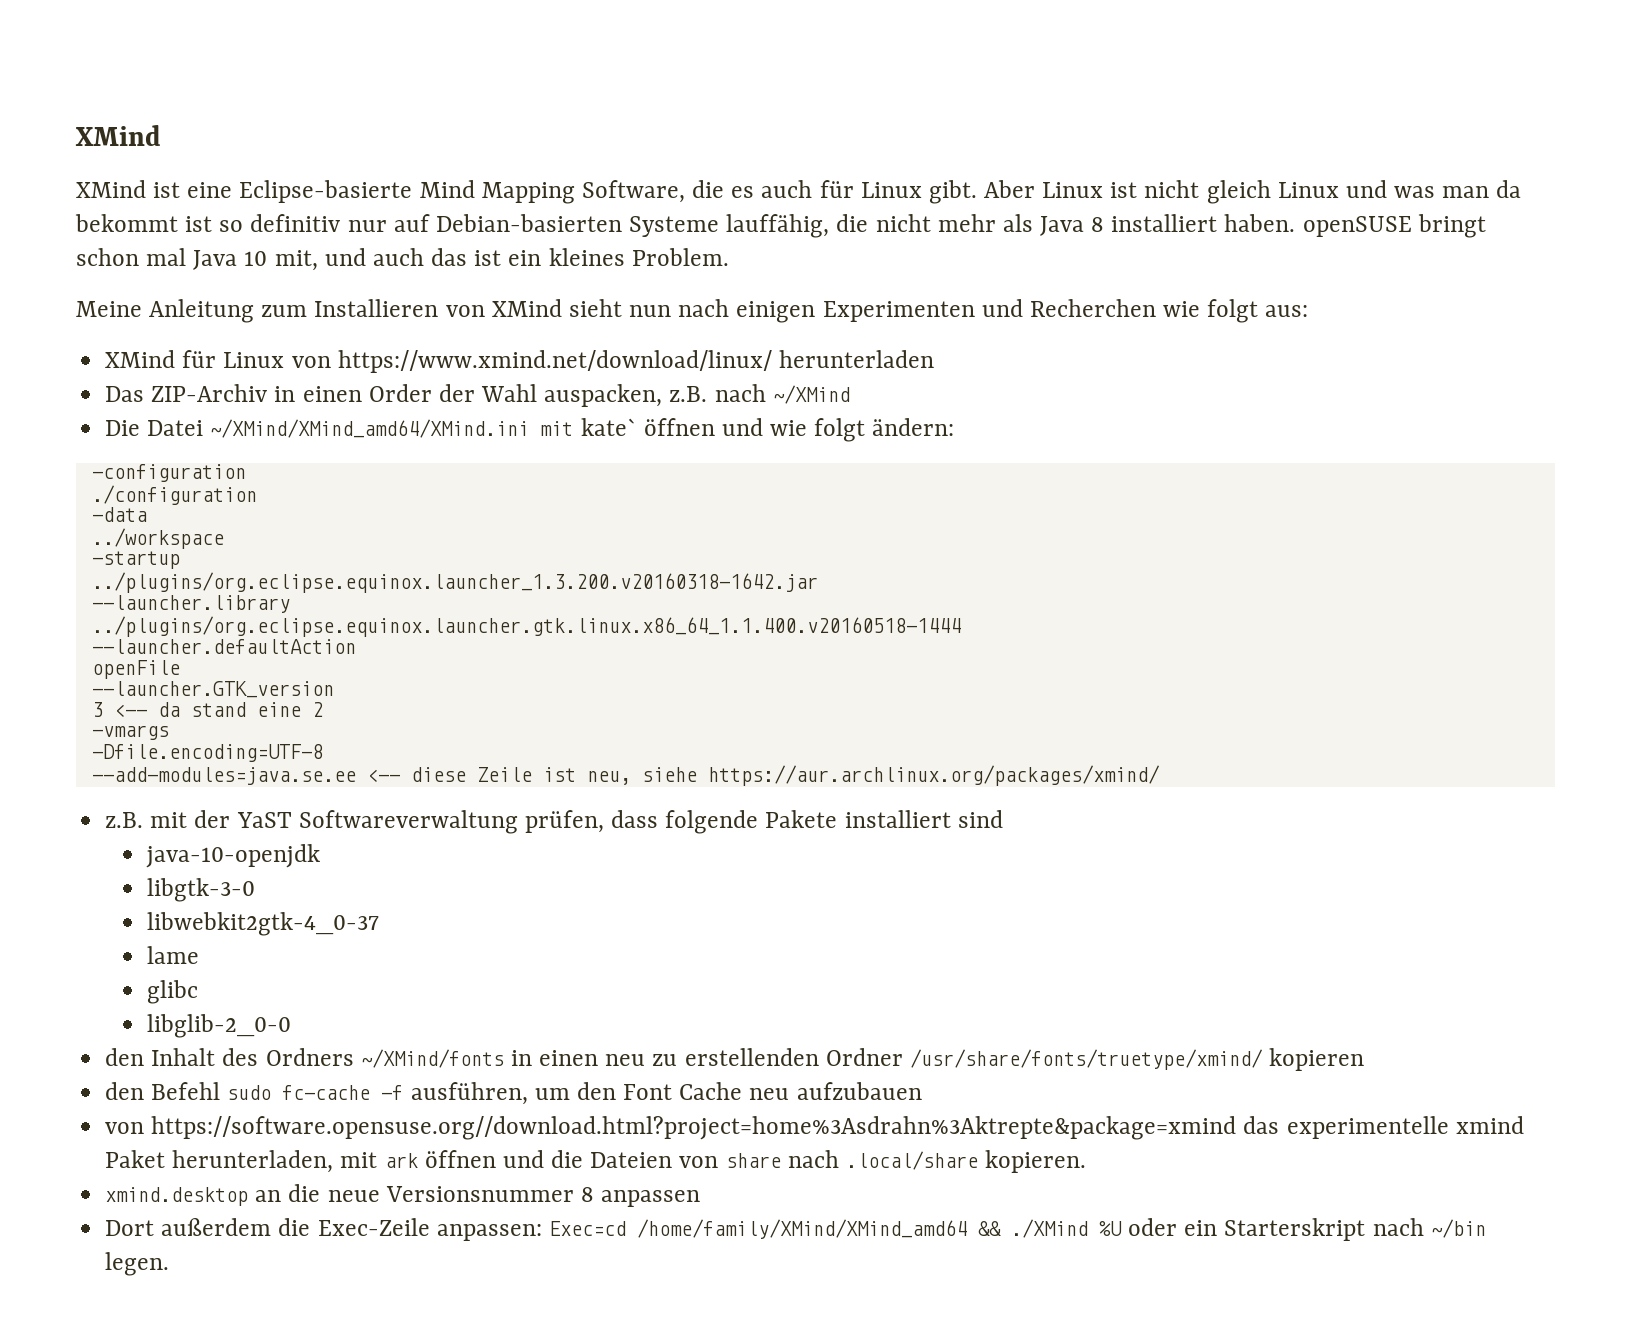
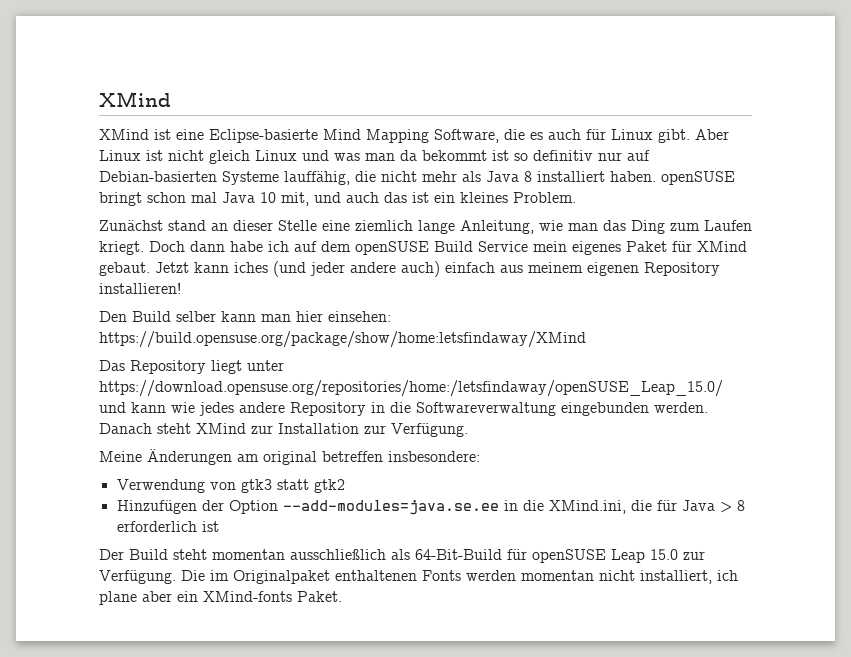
[76,299,1309,323] [105,350,934,373] [105,384,850,407] [105,418,955,442] [91,464,246,482] [91,485,257,505] [91,507,147,522] [91,528,224,549] [91,551,180,569] [91,572,818,593] [91,595,290,613] [91,616,961,637] [91,639,356,654] [91,660,180,679] [91,681,334,698] [91,702,323,717] [91,725,169,740] [91,744,323,762] [91,765,1160,786] [105,810,1003,834] [145,844,320,868] [146,878,255,902] [146,912,379,936] [146,946,199,964] [146,980,198,1004] [146,1014,291,1038] [105,1048,1365,1071] [105,1082,922,1105] [105,1116,1524,1140] [105,1150,1087,1173] [105,1184,701,1207] [105,1218,1486,1241] [105,1252,170,1276] Meine Anleitung zum Installieren von XMind sieht nun nach einigen Experimenten und Recherchen wie folgt aus: // XMind für Linux von https://www.xmind.net/download/linux/ herunterladen // Das ZIP-Archiv in einen Order der Wahl auspacken, z.B. nach ~/XMind // Die Datei ~/XMind/XMind_amd64/XMind.ini mit kate` öffnen und wie folgt ändern: // -configuration // ./configuration // -data // ../workspace // -startup // ../plugins/org.eclipse.equinox.launcher_1.3.200.v20160318-1642.jar // --launcher.library // ../plugins/org.eclipse.equinox.launcher.gtk.linux.x86_64_1.1.400.v20160518-1444 // --launcher.defaultAction // openFile // --launcher.GTK_version // 3 <-- da stand eine 2 // -vmargs // -Dfile.encoding=UTF-8 // --add-modules=java.se.ee <-- diese Zeile ist neu, siehe https://aur.archlinux.org/packages/xmind/ // z.B. mit der YaST Softwareverwaltung prüfen, dass folgende Pakete installiert sind // java-10-openjdk // libgtk-3-0 // libwebkit2gtk-4_0-37 // lame // glibc // libglib-2_0-0 // den Inhalt des Ordners ~/XMind/fonts in einen neu zu erstellenden Ordner /usr/share/fonts/truetype/xmind/ kopieren // den Befehl sudo fc-cache -f ausführen, um den Font Cache neu aufzubauen // von https://software.opensuse.org//download.html?project=home%3Asdrahn%3Aktrepte&package=xmind das experimentelle xmind Paket herunterladen, mit ark öffnen und die Dateien von share nach .local/share kopieren. // xmind.desktop an die neue Versionsnummer 8 anpassen // Dort außerdem die Exec-Zeile anpassen: Exec=cd /home/family/XMind/XMind_amd64 && ./XMind %U oder ein Starterskript nach ~/bin legen. -> [99,220,752,234] [99,241,747,255] [99,261,720,277] [99,282,181,294] [99,311,391,322] [99,331,586,348] [99,360,284,374] [99,380,723,397] [99,402,708,416] [99,423,468,437] [99,449,480,465] [116,479,345,493] [116,500,745,515] [116,521,219,532] [99,549,705,563] [99,570,738,584] [99,591,342,605] Zunächst stand an dieser Stelle eine ziemlich lange Anleitung, wie man das Ding zum Laufen kriegt. Doch dann habe ich auf dem openSUSE Build Service mein eigenes Paket für XMind gebaut. Jetzt kann iches (und jeder andere auch) einfach aus meinem eigenen Repository installieren! // Den Build selber kann man hier einsehen: https://build.opensuse.org/package/show/home:letsfindaway/XMind // Das Repository liegt unter https://download.opensuse.org/repositories/home:/letsfindaway/openSUSE_Leap_15.0/ und kann wie jedes andere Repository in die Softwareverwaltung eingebunden werden. Danach steht XMind zur Installation zur Verfügung. // Meine Änderungen am original betreffen insbesondere: // Verwendung von gtk3 statt gtk2 // Hinzufügen der Option --add-modules=java.se.ee in die XMind.ini, die für Java > 8 erforderlich ist // Der Build steht momentan ausschließlich als 64-Bit-Build für openSUSE Leap 15.0 zur Verfügung. Die im Originalpaket enthaltenen Fonts werden momentan nicht installiert, ich plane aber ein XMind-fonts Paket.

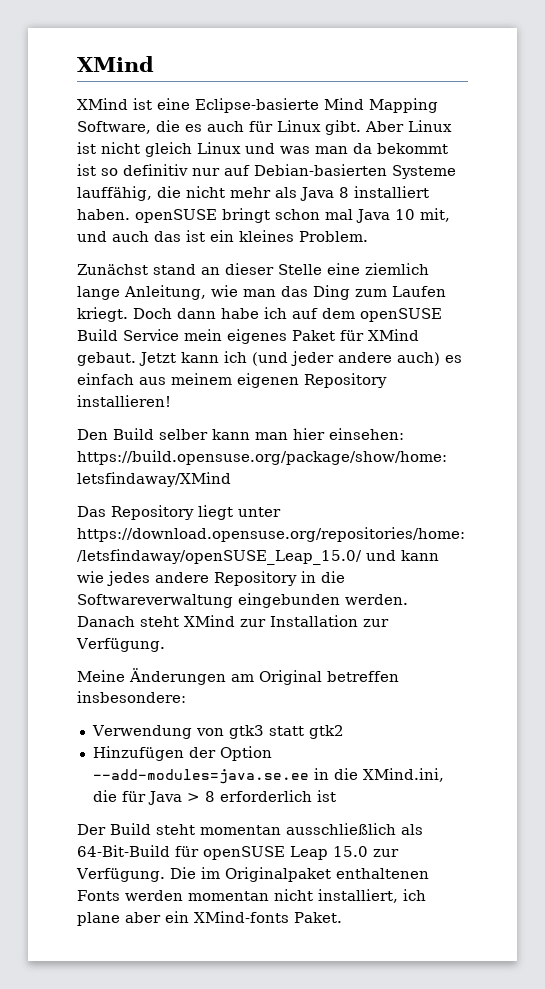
[234,262,268,273] iches -> [224,351,247,363] ich
(440, 269) none -> [445,355,462,363] es
[263,451,317,465] original -> [259,670,322,685] Original

